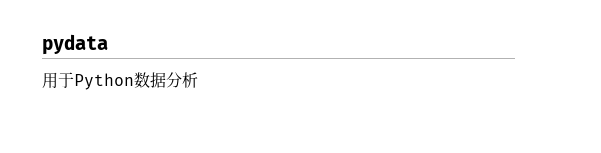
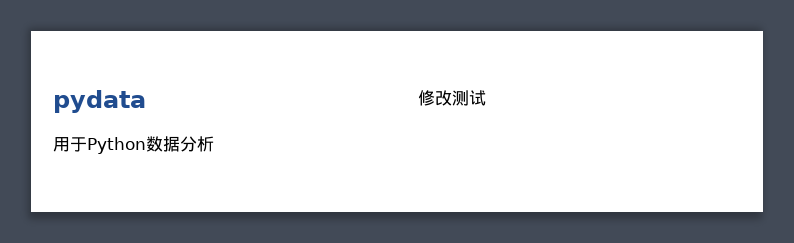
(198, 80) none -> [418,90,486,106] // 修改测试

